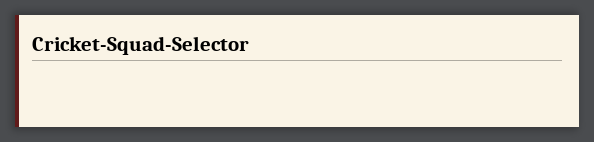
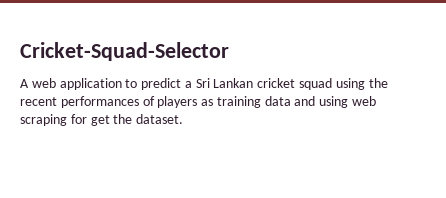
(249, 45) none -> [20,78,388,90] [20,96,377,108] [20,114,184,126] // A web application to predict a Sri Lankan cricket squad using the recent performances of players as training data and using web scraping for get the dataset.

